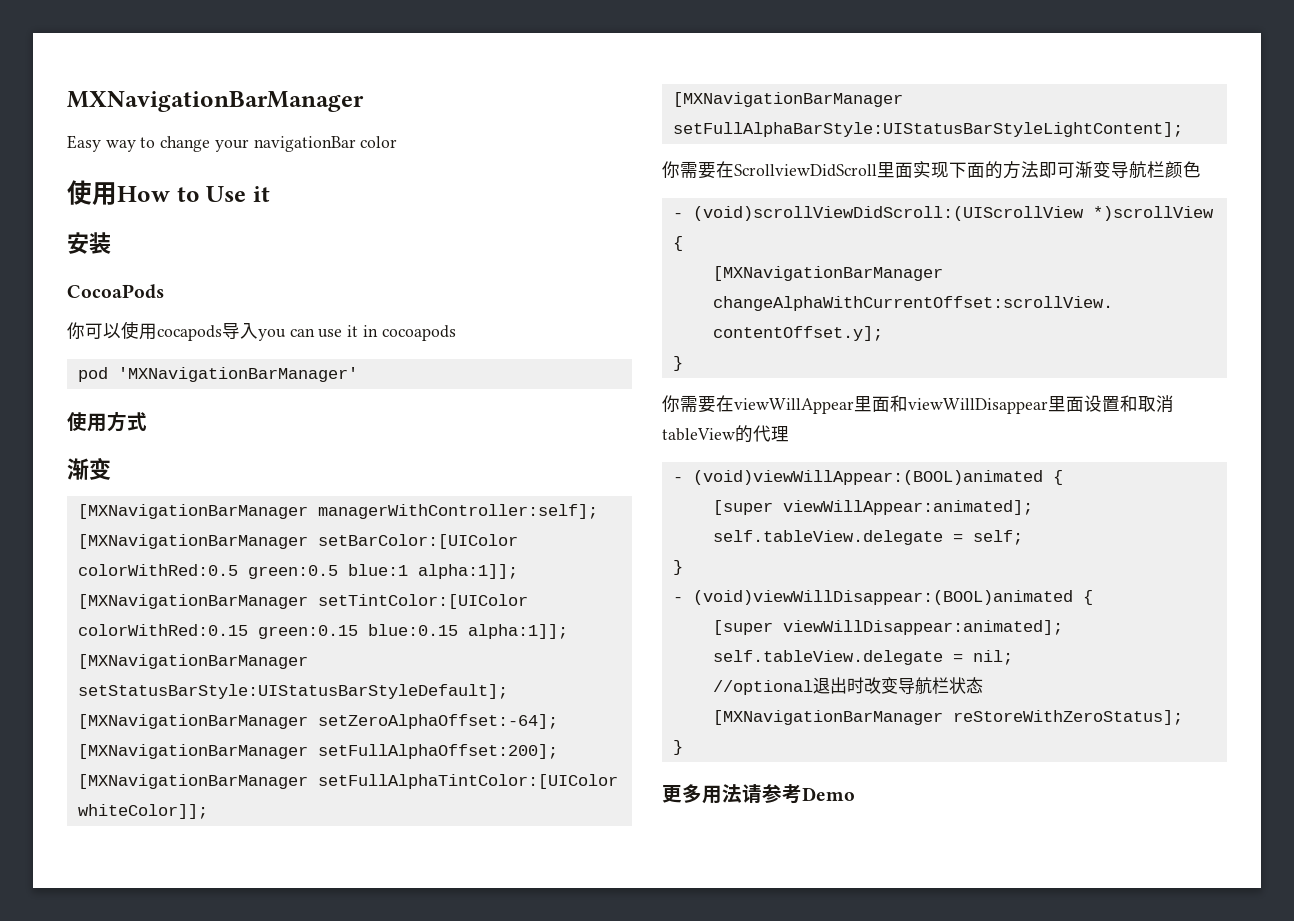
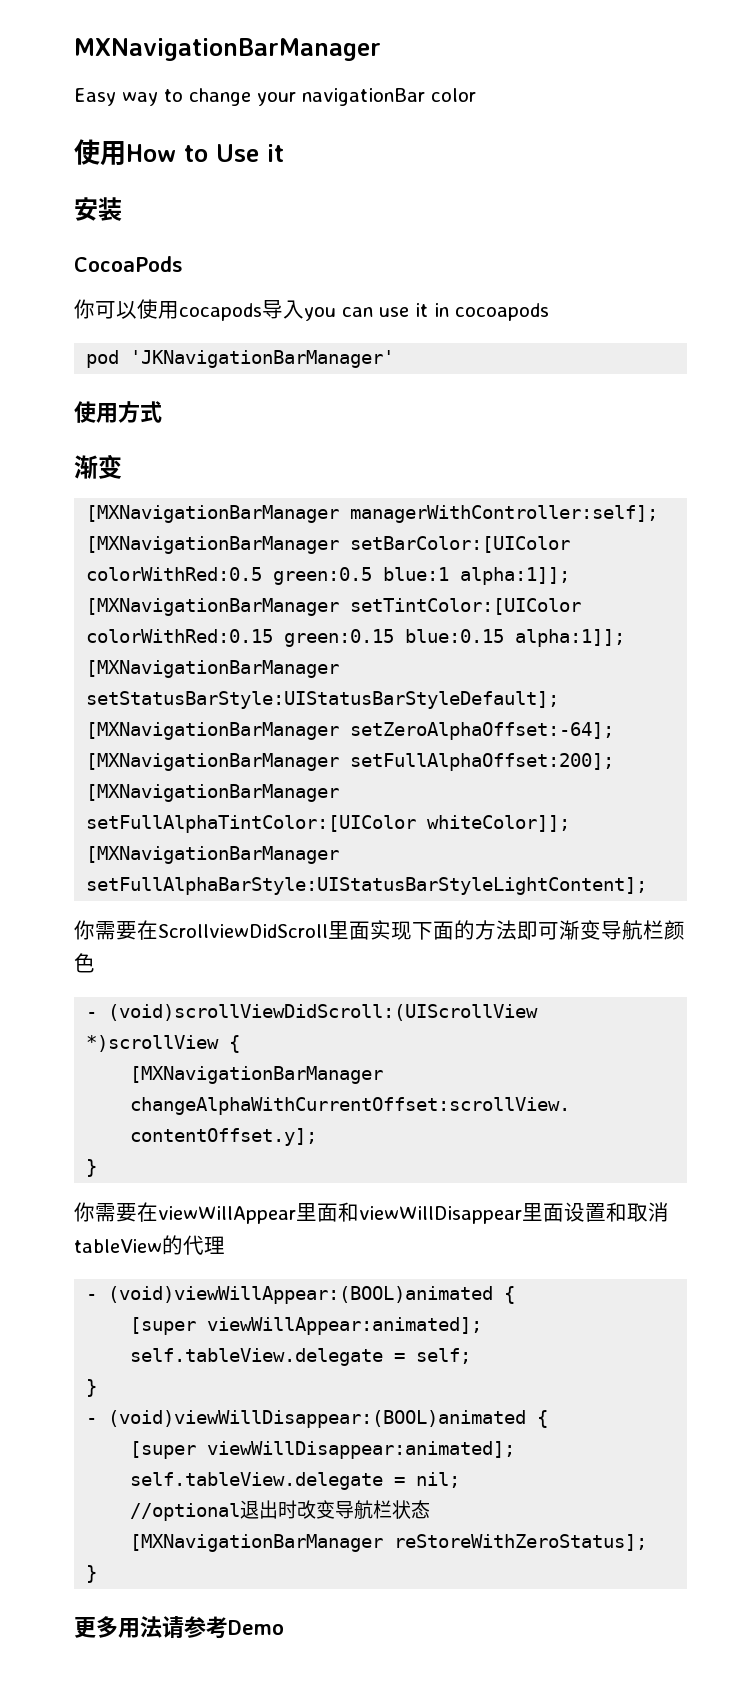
[117,367,358,382] 'MXNavigationBarManager' -> [130,350,395,368] 'JKNavigationBarManager'

